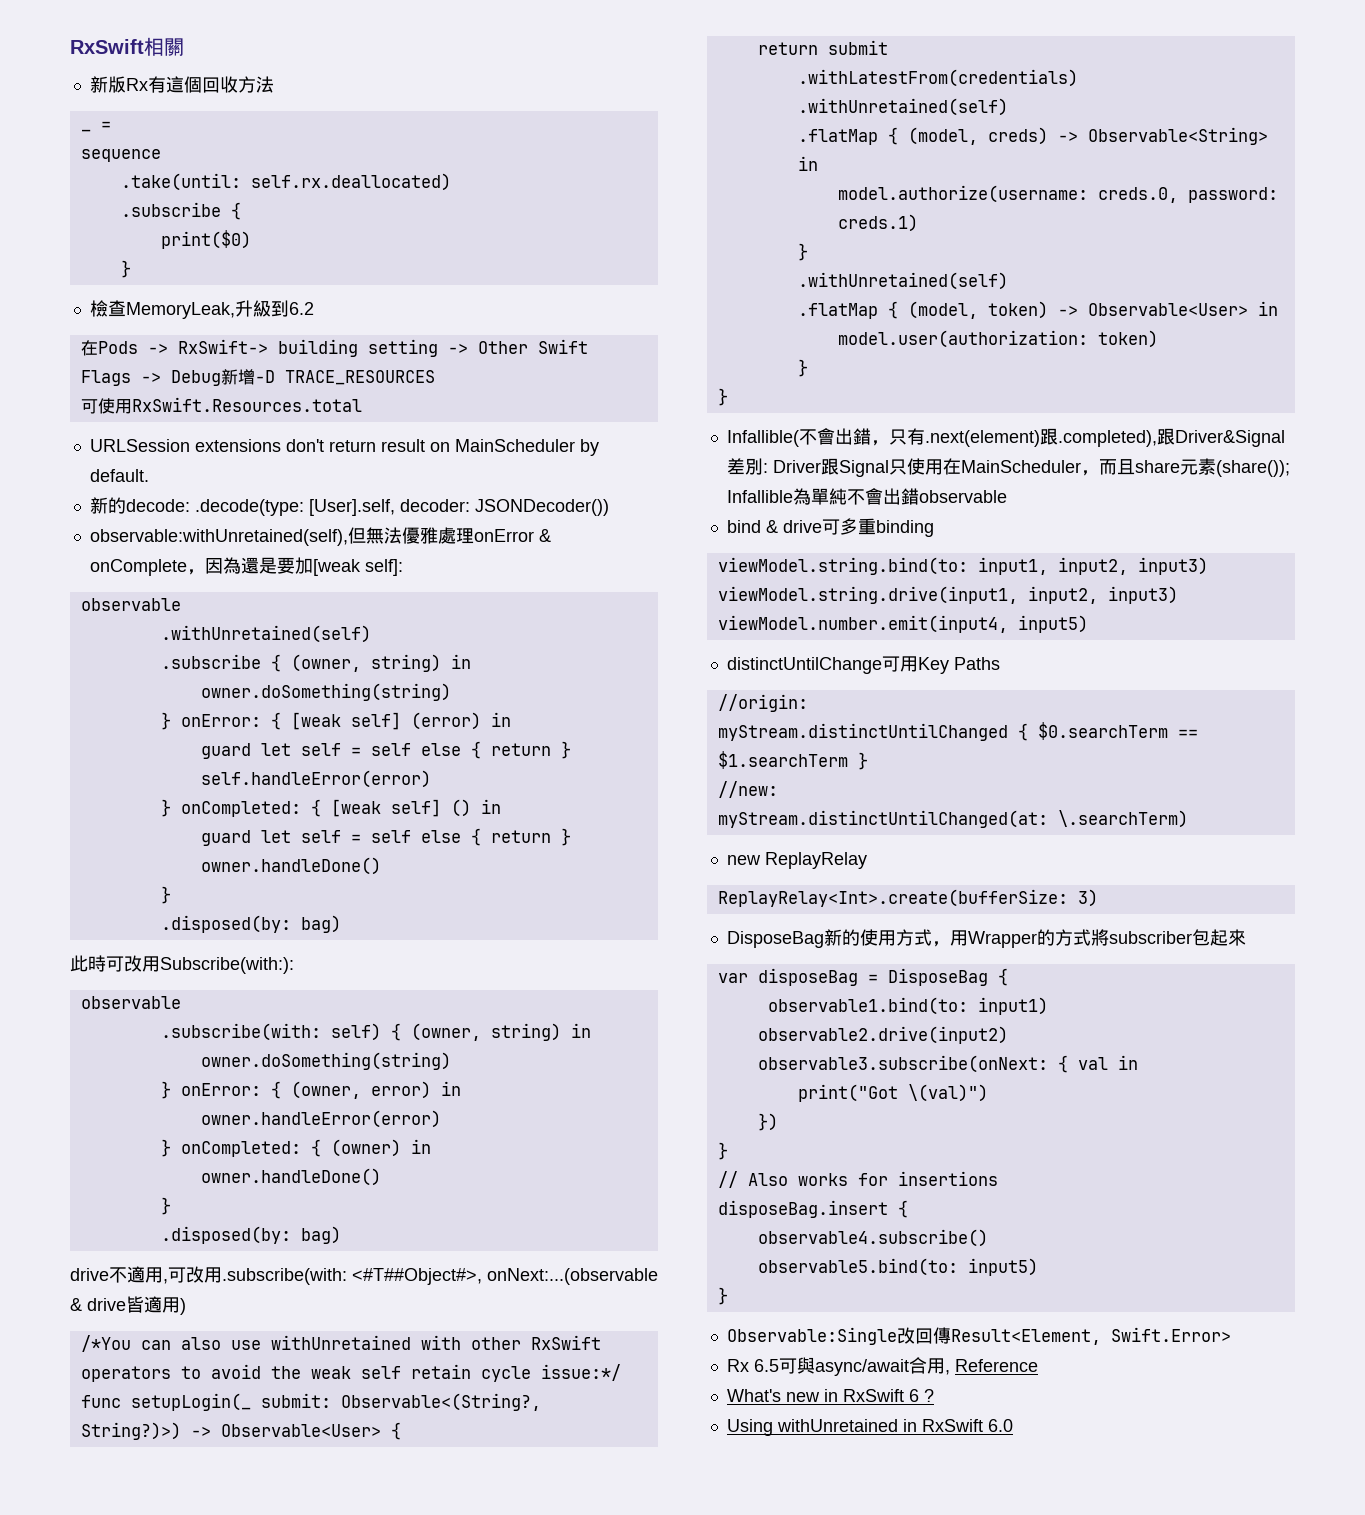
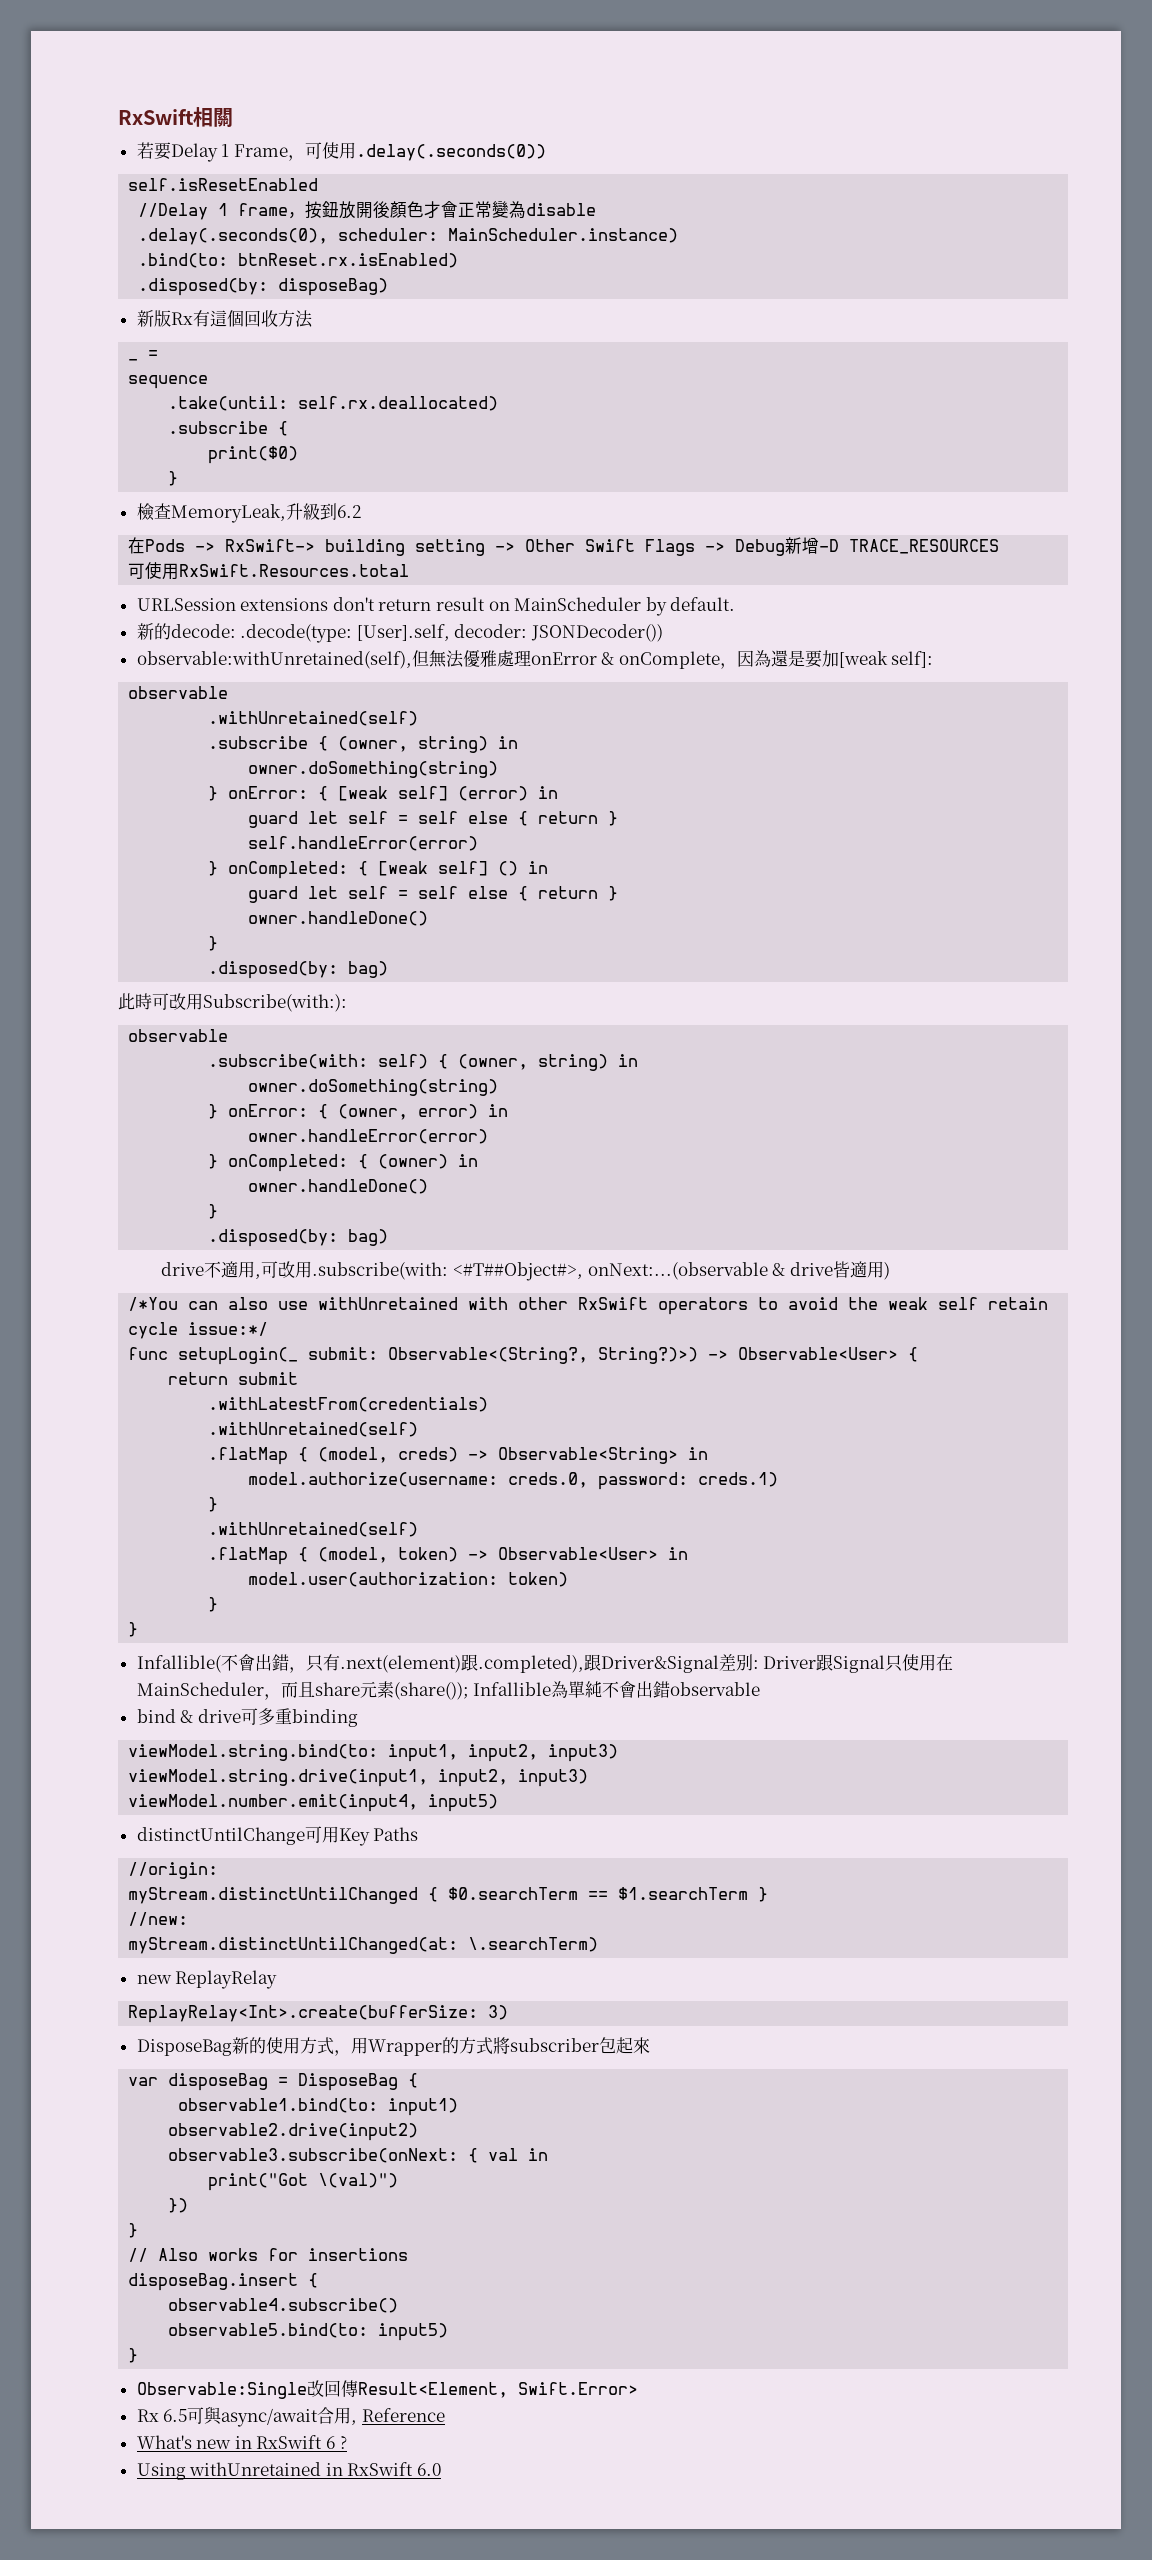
(184, 47) none -> [136,142,546,162] [128,178,319,191] [138,200,597,220] [138,228,679,245] [138,253,459,268] [138,278,389,296] // 若要Delay 1 Frame，可使用.delay(.seconds(0)) // self.isResetEnabled // //Delay 1 frame，按鈕放開後顏色才會正常變為disable // .delay(.seconds(0), scheduler: MainScheduler.instance) // .bind(to: btnReset.rx.isEnabled) // .disposed(by: disposeBag)

